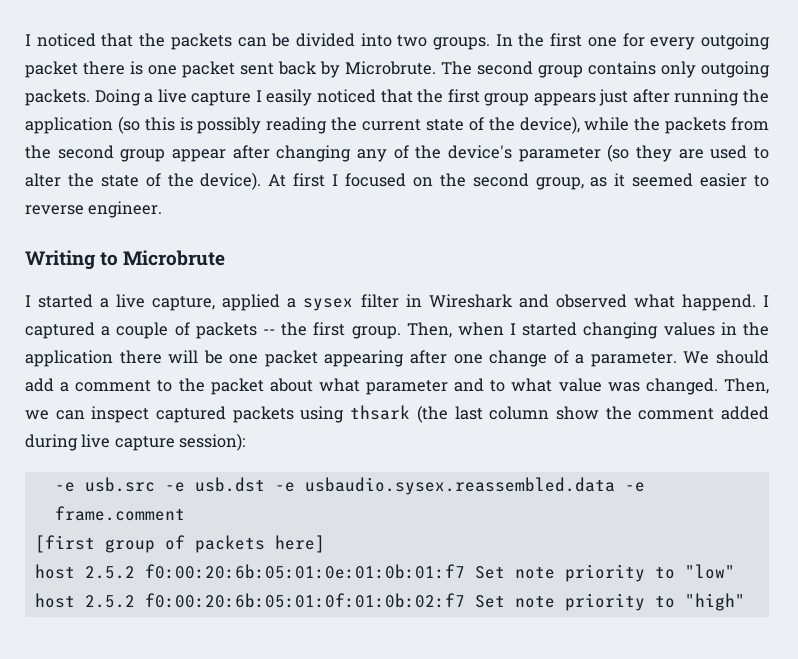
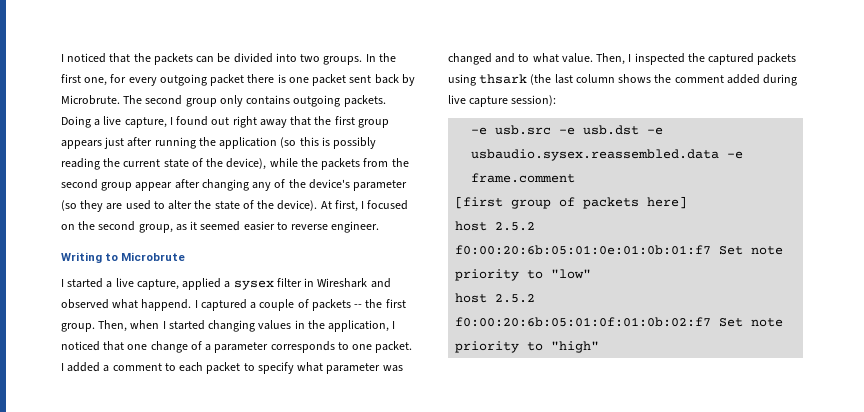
[587,37,617,47] one -> [84,77,108,86] one,
[588,61,696,78] contains only -> [219,95,291,107] only contains
[191,89,376,106] capture I easily noticed -> [124,116,287,128] capture, I found out right away
[293,173,326,187] first -> [334,200,358,212] first,
[25,350,769,367] [25,378,769,395] [25,406,150,423] application there will be one packet appearing after one change of a parameter. We should add a comment to the packet about what parameter and to what value was changed. Then, we can inspect -> [328,320,396,332] [61,341,413,353] [61,362,403,374] [448,53,705,65] application, I noticed that one change of a parameter corresponds to one packet. I added a comment to each packet to specify what parameter was changed and to what value. Then, I inspected the
[555,406,599,420] show -> [618,74,652,83] shows

